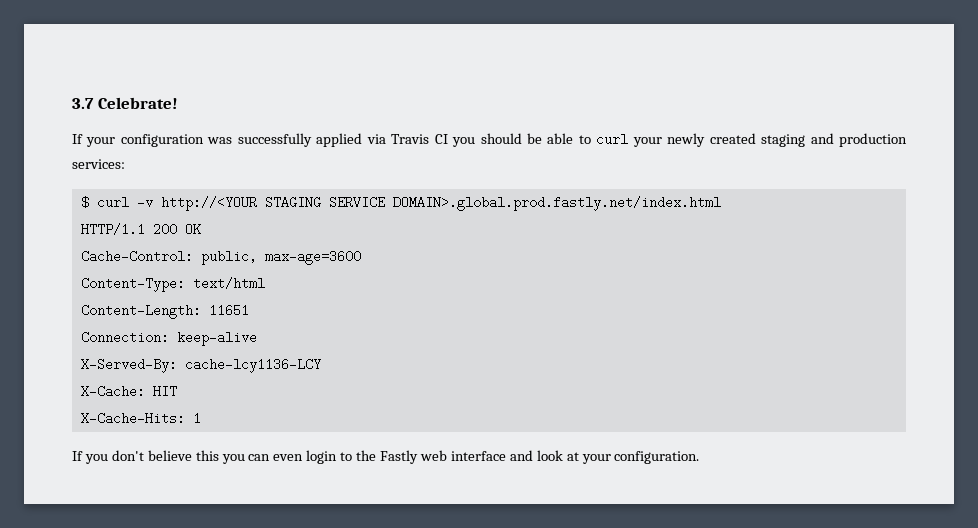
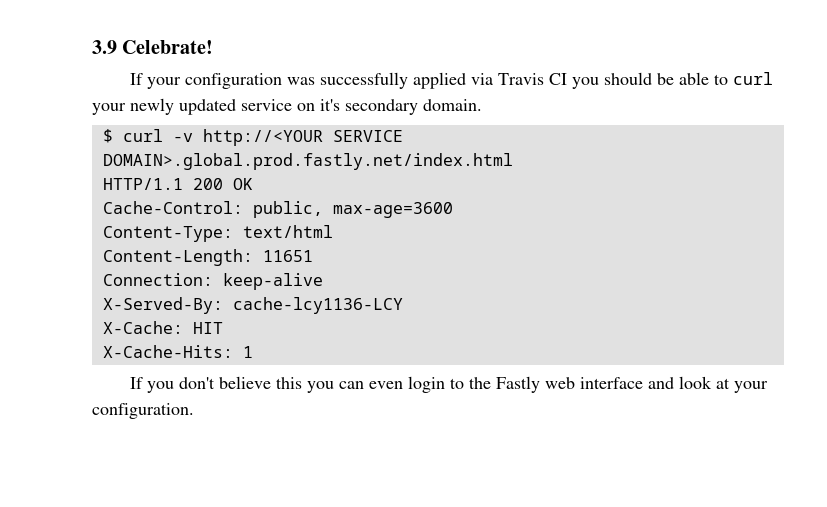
[72,98,94,109] 3.7 -> [92,40,117,54] 3.9
[709,133,908,147] [72,159,125,169] created staging and production services: -> [179,99,482,115] updated service on it's secondary domain.
[264,196,321,209] STAGING -> (323, 137) none

